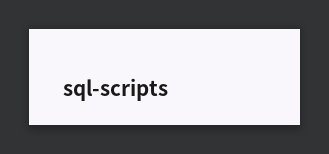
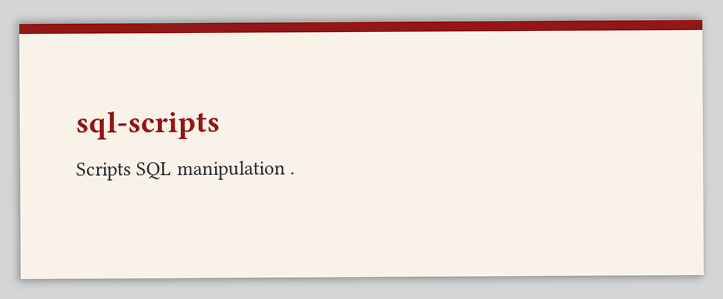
(168, 89) none -> [76,160,296,181] // Scripts SQL manipulation .

